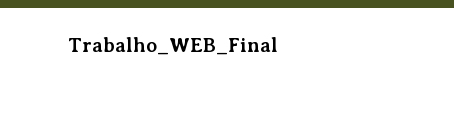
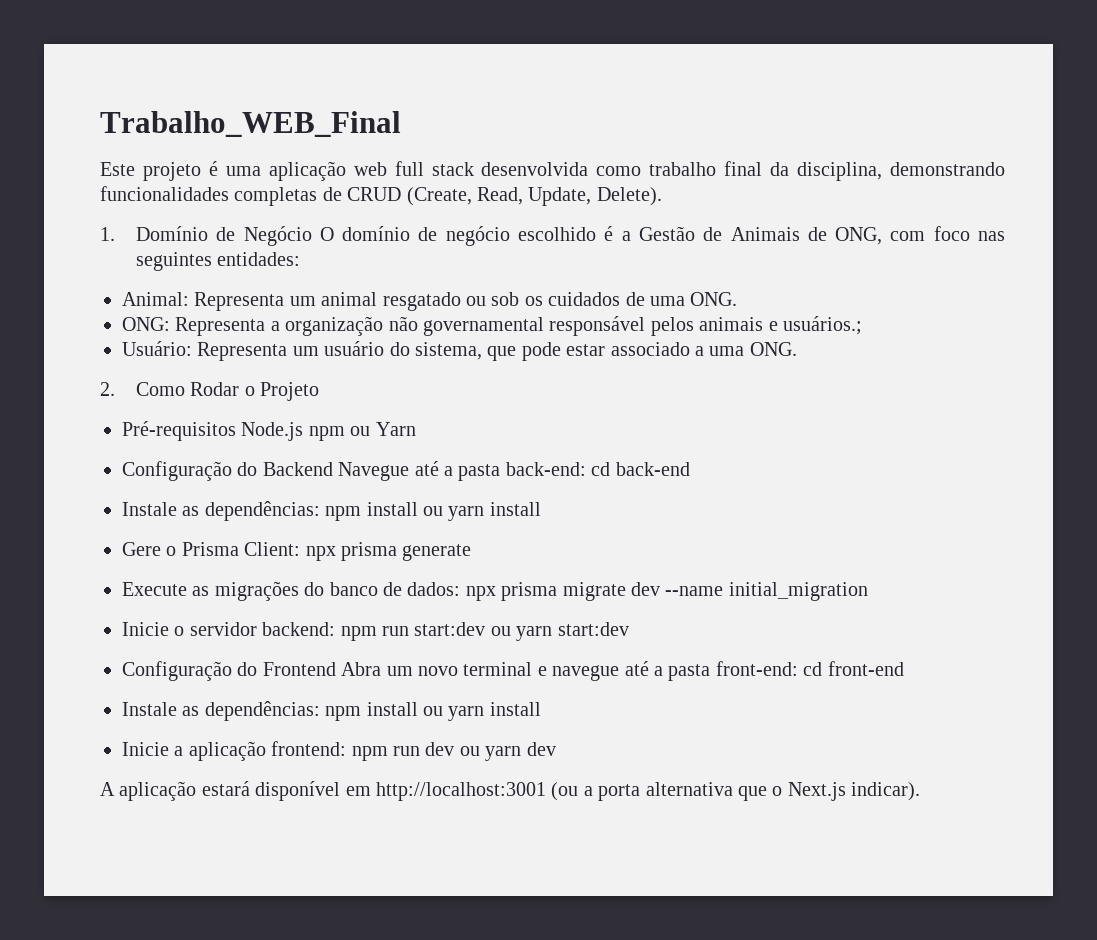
(278, 46) none -> [100,161,1006,181] [100,186,662,206] [100,226,1005,246] [135,252,301,271] [122,292,738,311] [122,316,862,336] [122,341,797,361] [100,382,320,401] [122,421,416,441] [122,461,690,481] [122,501,541,521] [122,542,472,561] [122,581,868,601] [122,622,629,641] [122,661,904,681] [122,701,541,721] [122,741,556,761] [100,781,921,801] // Este projeto é uma aplicação web full stack desenvolvida como trabalho final da disciplina, demonstrando funcionalidades completas de CRUD (Create, Read, Update, Delete). // 1. Domínio de Negócio O domínio de negócio escolhido é a Gestão de Animais de ONG, com foco nas seguintes entidades: // Animal: Representa um animal resgatado ou sob os cuidados de uma ONG. // ONG: Representa a organização não governamental responsável pelos animais e usuários.; // Usuário: Representa um usuário do sistema, que pode estar associado a uma ONG. // 2. Como Rodar o Projeto // Pré-requisitos Node.js npm ou Yarn // Configuração do Backend Navegue até a pasta back-end: cd back-end // Instale as dependências: npm install ou yarn install // Gere o Prisma Client: npx prisma generate // Execute as migrações do banco de dados: npx prisma migrate dev --name initial_migration // Inicie o servidor backend: npm run start:dev ou yarn start:dev // Configuração do Frontend Abra um novo terminal e navegue até a pasta front-end: cd front-end // Instale as dependências: npm install ou yarn install // Inicie a aplicação frontend: npm run dev ou yarn dev // A aplicação estará disponível em http://localhost:3001 (ou a porta alternativa que o Next.js indicar).

